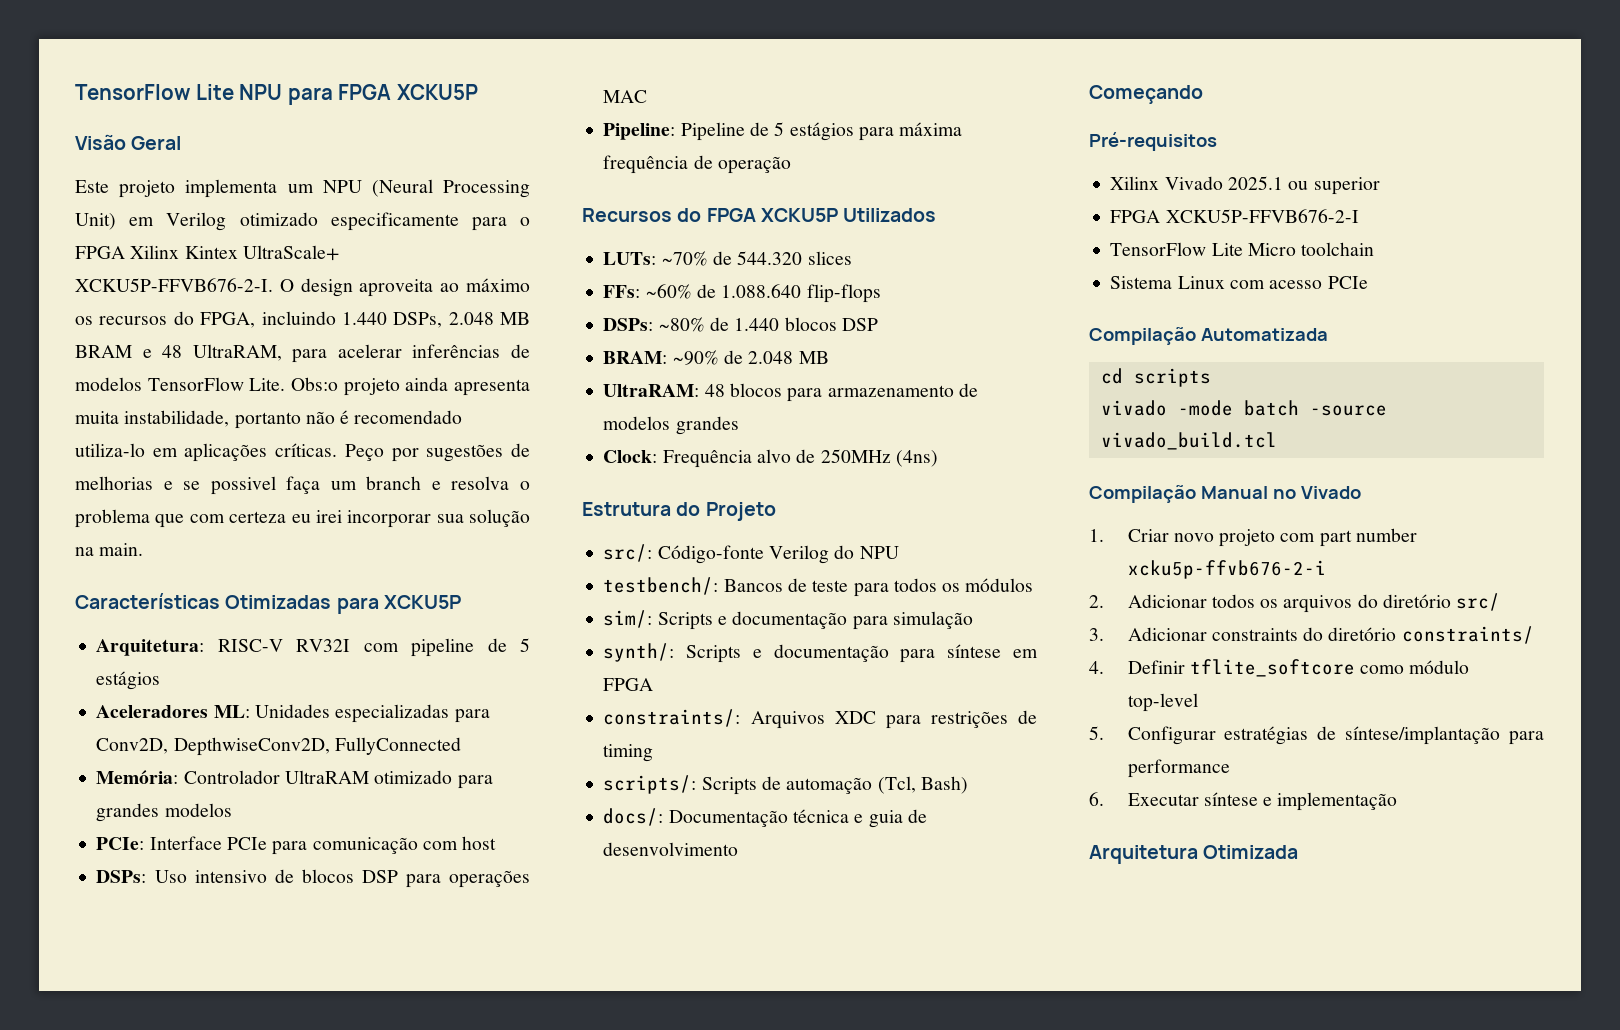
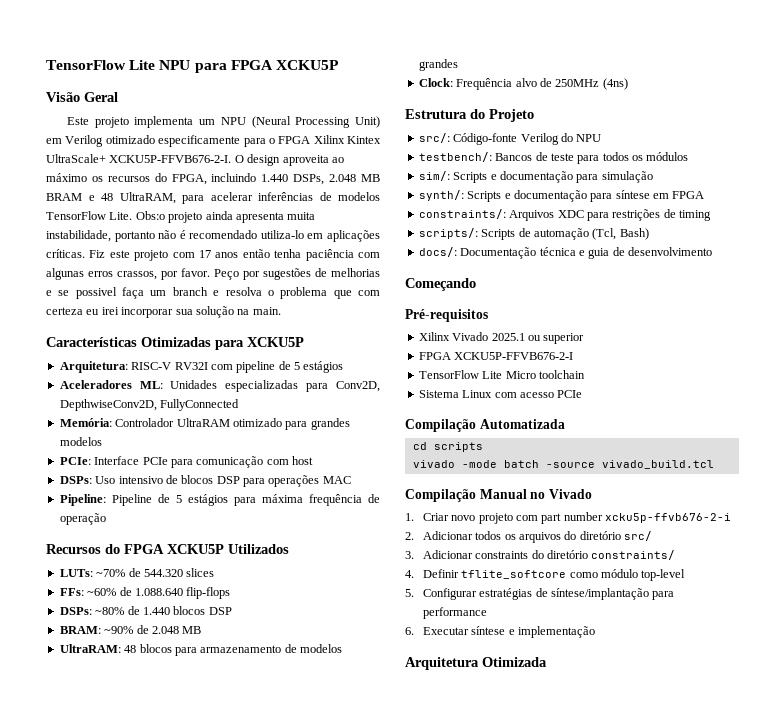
(338, 450) none -> [89,249,380,261] [46,268,210,280] Fiz este projeto com 17 anos então tenha paciência com algunas erros crassos, por favor.

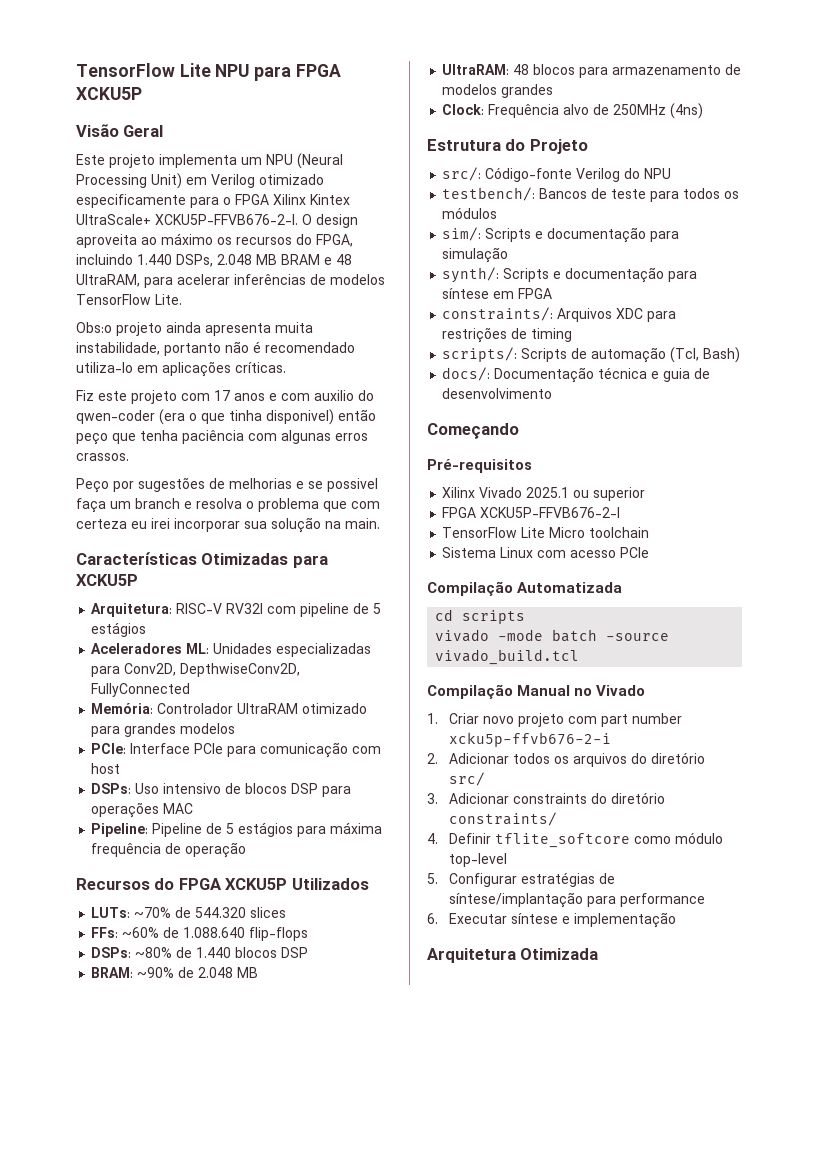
(133, 216) none -> (182, 299) //
(85, 253) none -> (286, 367) //
[242,249,270,258] então -> [269,390,374,401] [76,409,376,425] [76,433,136,445] e com auxilio do qwen-coder (era o que tinha disponivel) então peço que
[117,268,210,280] crassos, por favor. -> [76,453,129,461] crassos. //

